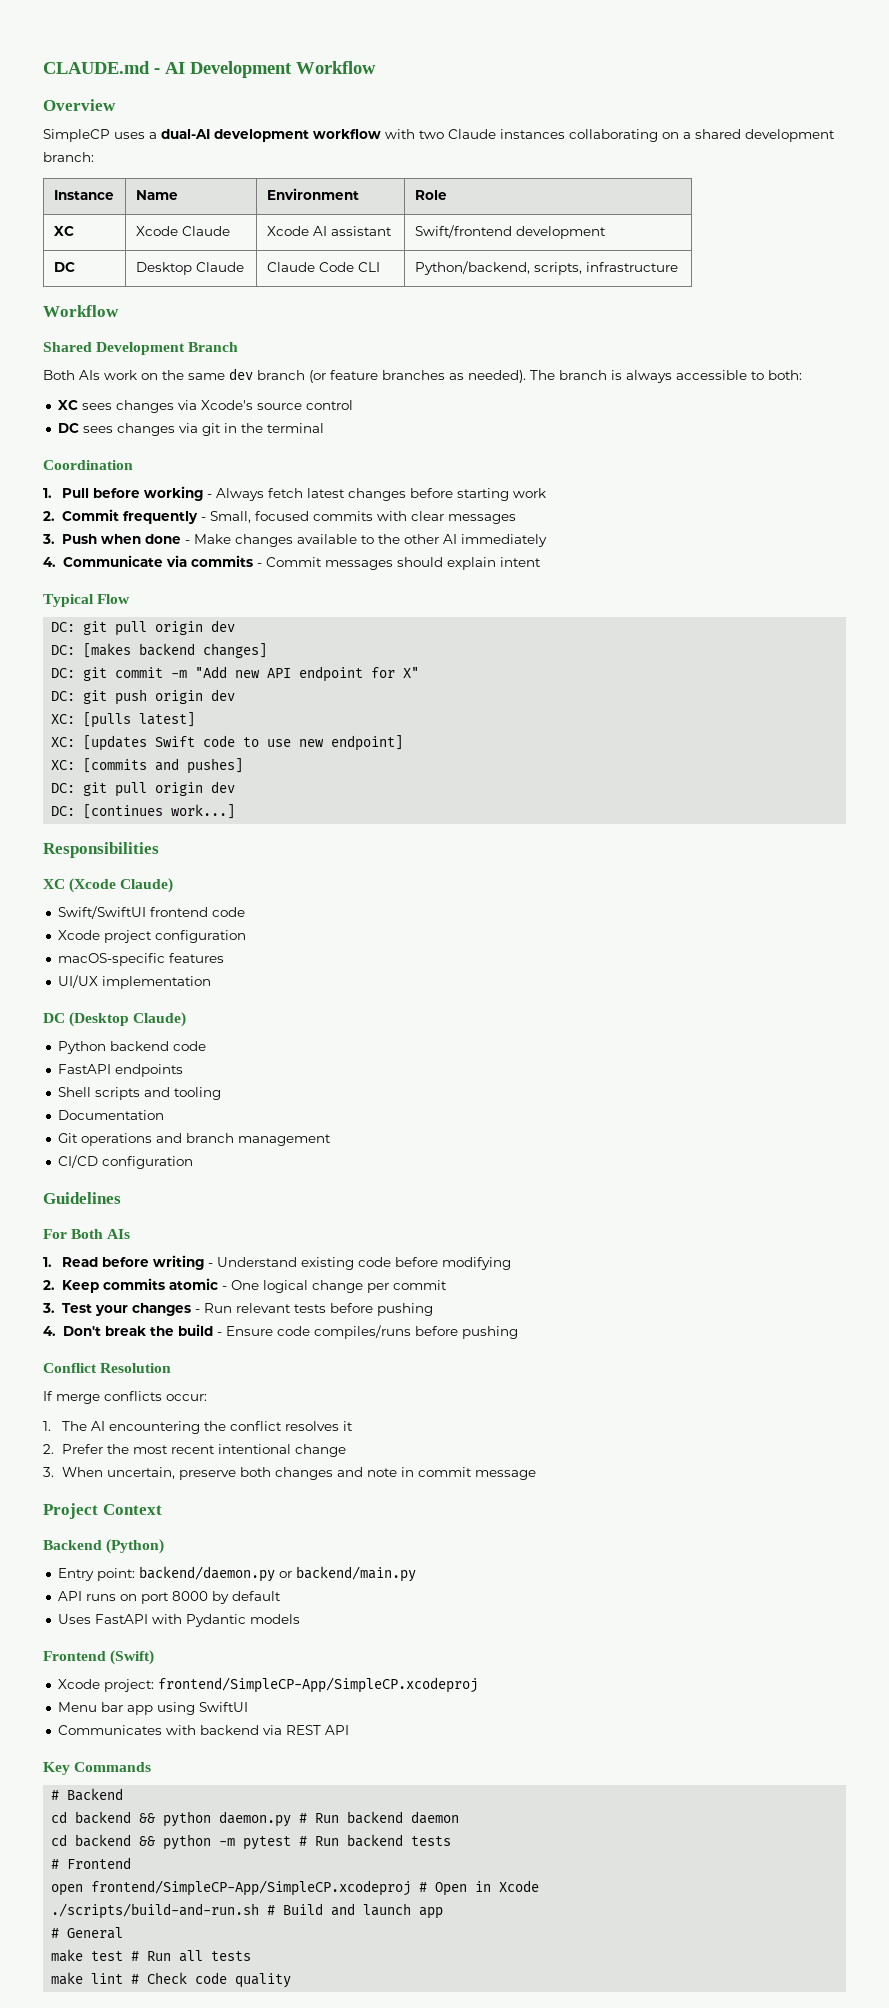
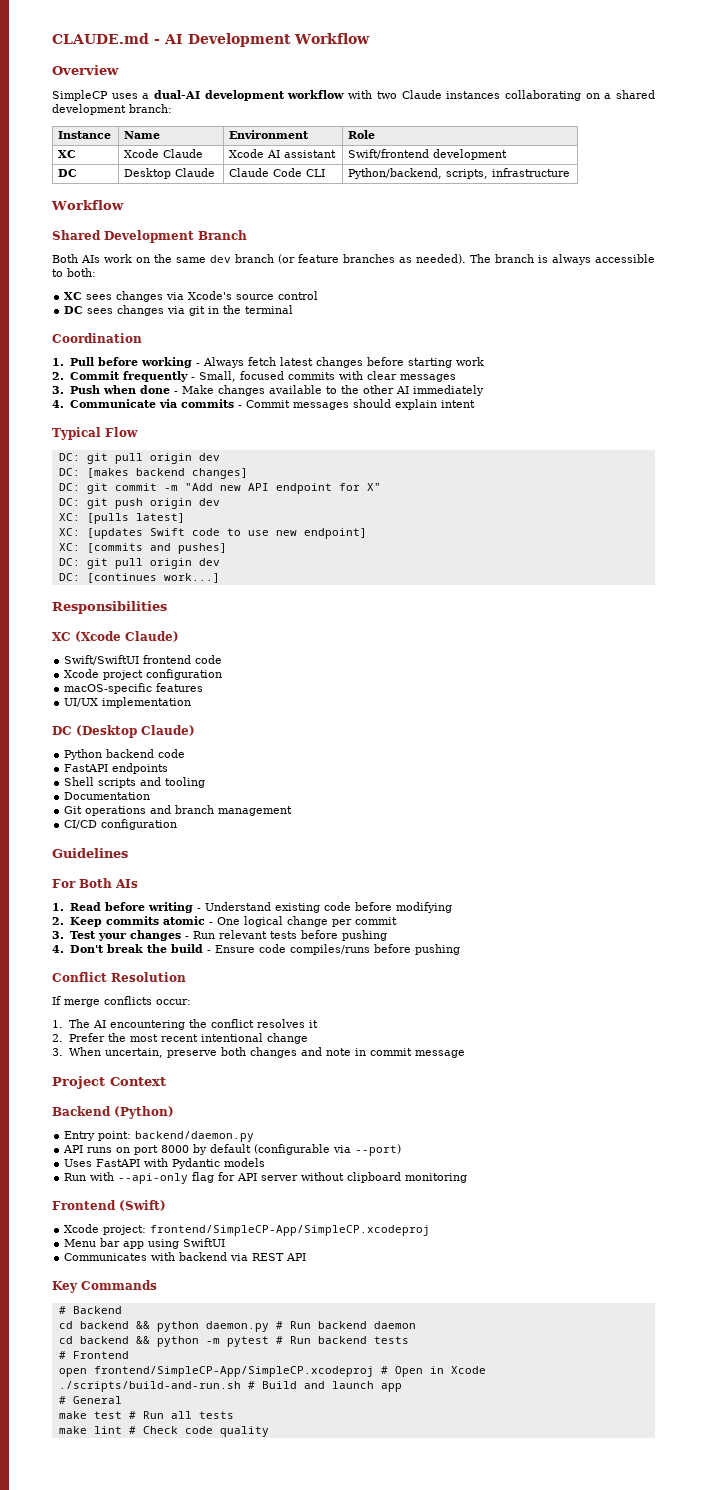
[278,1566,416,1582] or backend/main.py -> (255, 1136) none
(281, 1596) none -> [254,1144,402,1156] (configurable via --port)
(300, 1619) none -> [64,1172,468,1184] // Run with --api-only flag for API server without clipboard monitoring

